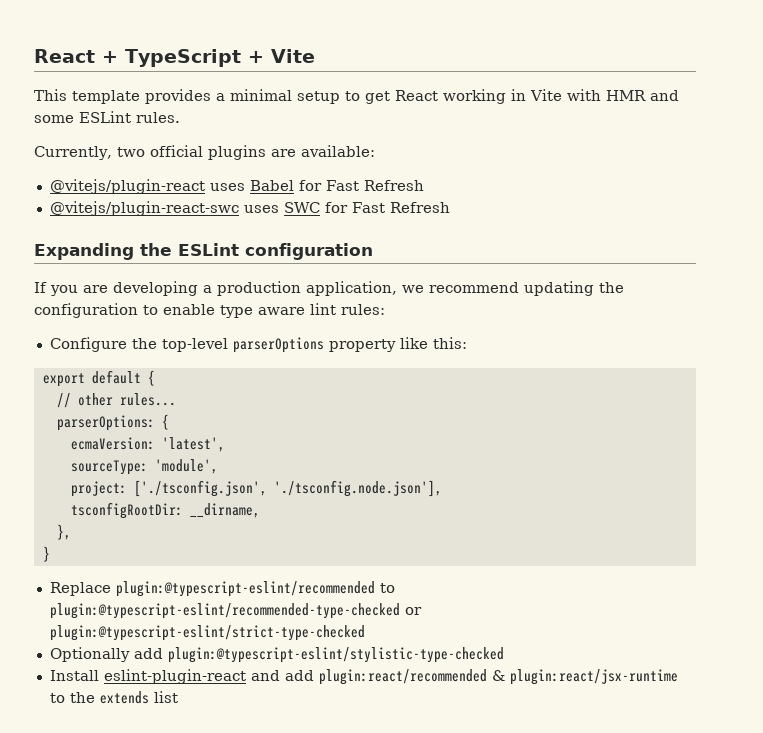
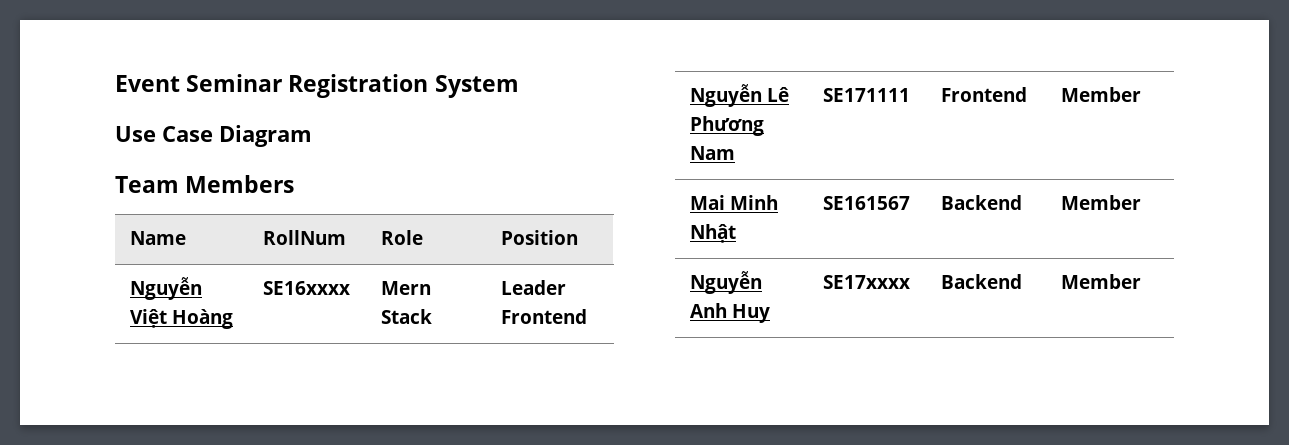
[34,49,315,67] [34,89,679,104] [34,111,180,123] [34,145,375,160] [49,179,424,194] [49,201,450,216] [34,243,373,260] [34,281,624,296] [34,303,385,318] [49,337,467,353] [42,370,155,387] [56,393,176,408] [56,414,169,431] [70,437,225,452] [70,459,218,475] [70,480,442,497] [70,502,260,519] [56,524,71,540] [42,546,50,562] [49,581,395,597] [49,603,422,619] [49,625,365,641] [49,647,504,663] [49,669,678,685] [49,691,178,704] React + TypeScript + Vite // This template provides a minimal setup to get React working in Vite with HMR and some ESLint rules. // Currently, two official plugins are available: // @vitejs/plugin-react uses Babel for Fast Refresh // @vitejs/plugin-react-swc uses SWC for Fast Refresh // Expanding the ESLint configuration // If you are developing a production application, we recommend updating the configuration to enable type aware lint rules: // Configure the top-level parserOptions property like this: // export default { // // other rules... // parserOptions: { // ecmaVersion: 'latest', // sourceType: 'module', // project: ['./tsconfig.json', './tsconfig.node.json'], // tsconfigRootDir: __dirname, // }, // } // Replace plugin:@typescript-eslint/recommended to plugin:@typescript-eslint/recommended-type-checked or plugin:@typescript-eslint/strict-type-checked // Optionally add plugin:@typescript-eslint/stylistic-type-checked // Install eslint-plugin-react and add plugin:react/recommended & plugin:react/jsx-runtime to the extends list -> [115,74,519,98] [115,125,312,147] [115,175,295,193] [129,231,186,245] [262,230,346,245] [380,230,423,245] [500,230,578,245] [129,277,202,300] [129,309,233,329] [262,281,350,295] [380,281,431,295] [380,309,432,324] [500,280,566,295] [500,309,587,324] [689,84,789,107] [689,116,764,136] [689,146,735,160] [822,88,910,102] [940,87,1027,102] [1060,87,1141,102] [689,195,778,210] [689,224,736,243] [822,196,910,210] [940,195,1022,210] [1060,195,1141,210] [689,271,762,294] [689,303,770,323] [822,275,910,289] [940,274,1022,289] [1060,274,1141,289] Event Seminar Registration System // Use Case Diagram // Team Members // Name | RollNum | Role | Position // Nguyễn Việt Hoàng | SE16xxxx | Mern Stack | Leader Frontend // Nguyễn Lê Phương Nam | SE171111 | Frontend | Member // Mai Minh Nhật | SE161567 | Backend | Member // Nguyễn Anh Huy | SE17xxxx | Backend | Member

